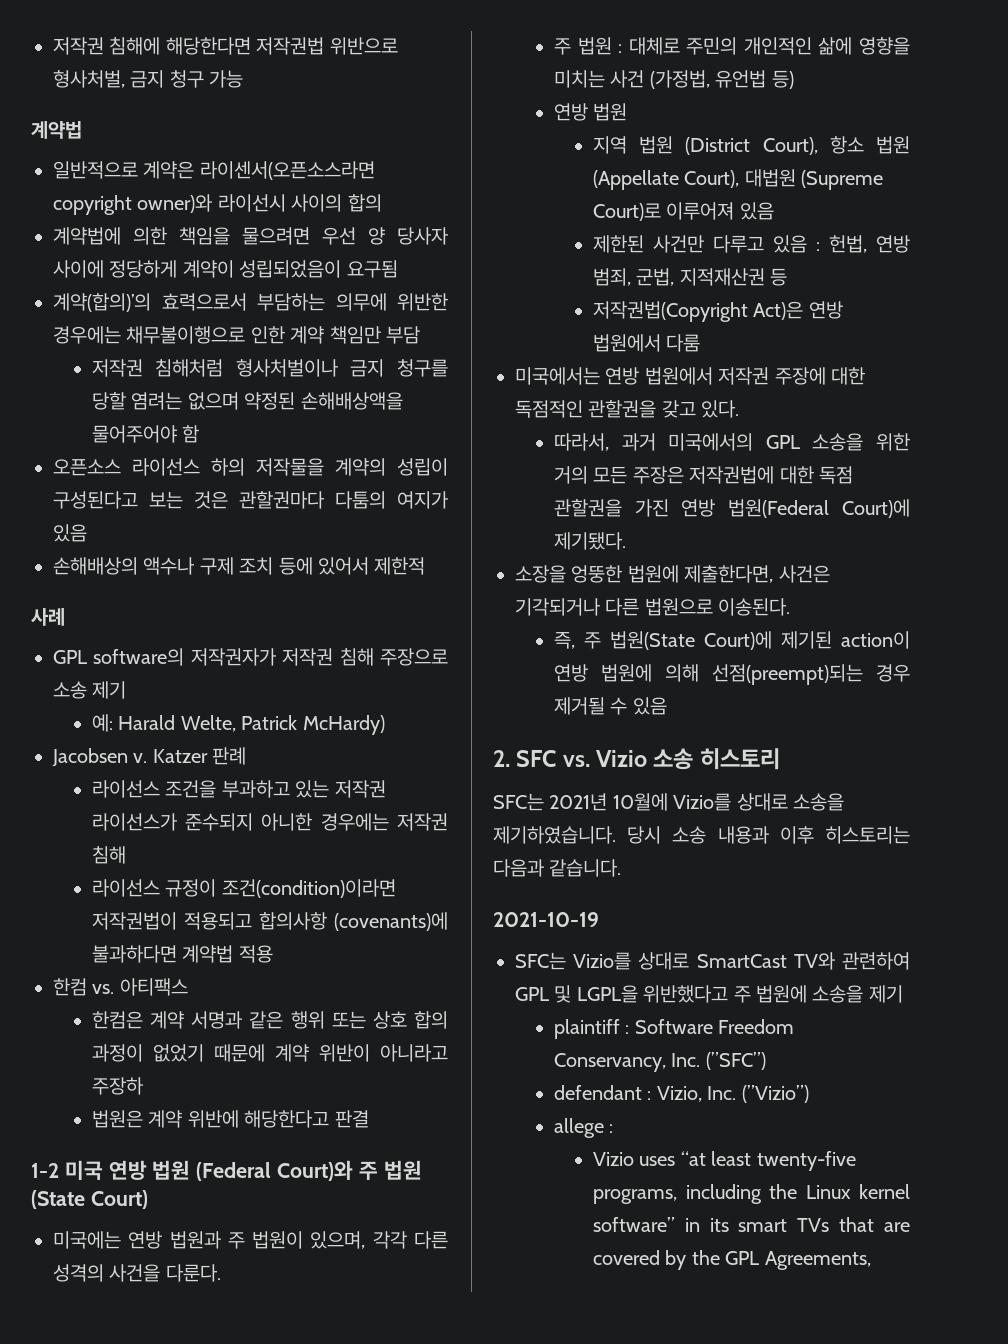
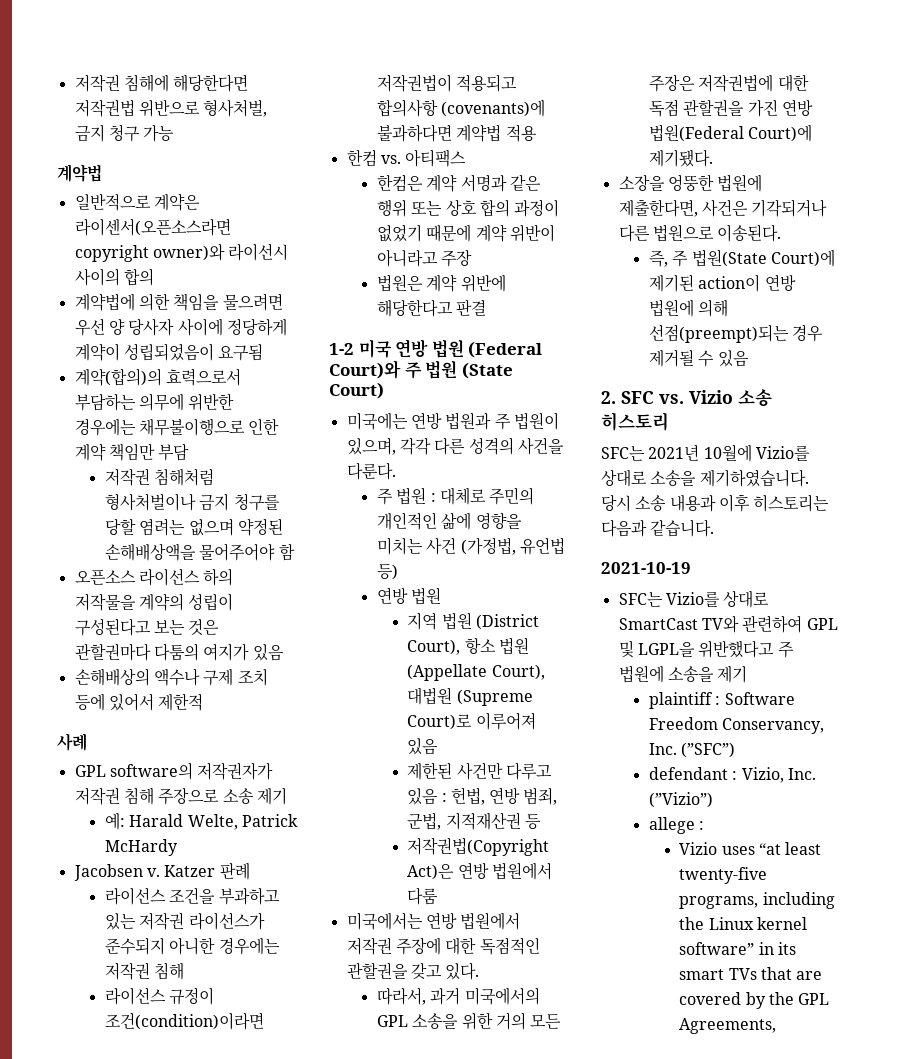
[53,293,151,312] 계약(합의)’의 -> [74,368,162,386] 계약(합의)의
[302,715,385,735] McHardy) -> [104,839,178,856] McHardy
[91,1077,144,1095] 주장하 -> [441,249,473,267] 주장

